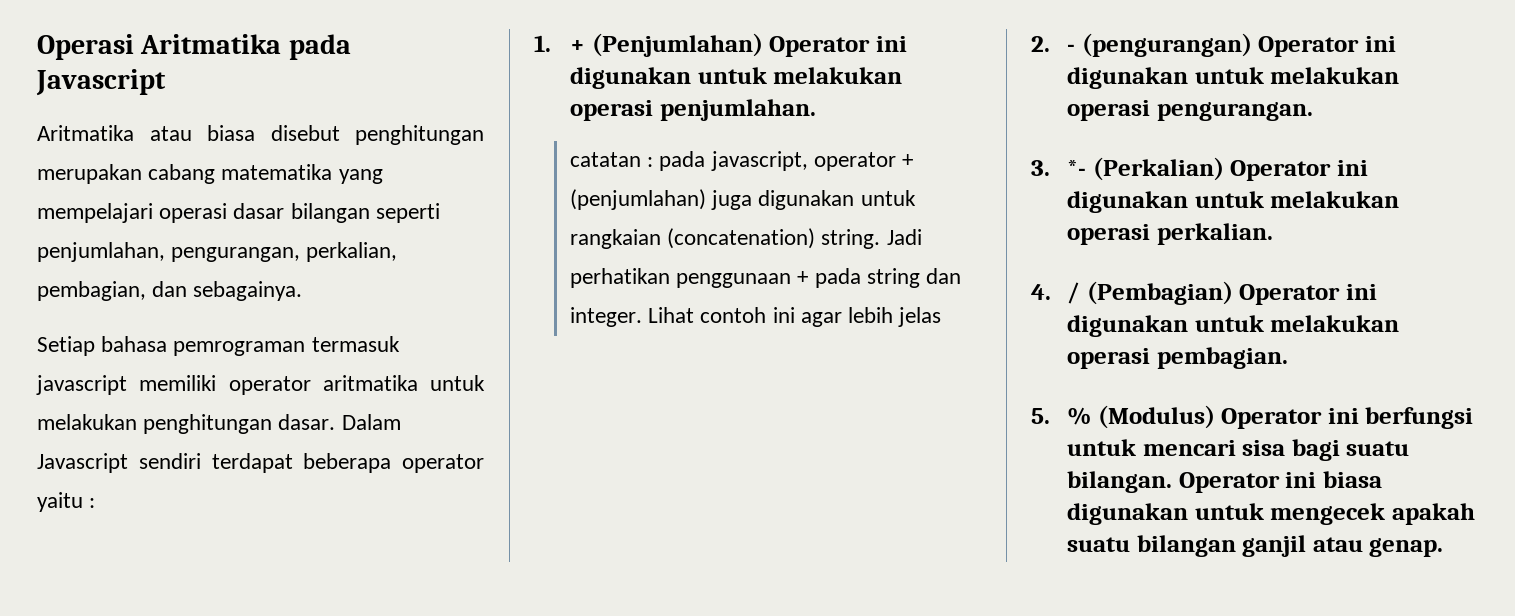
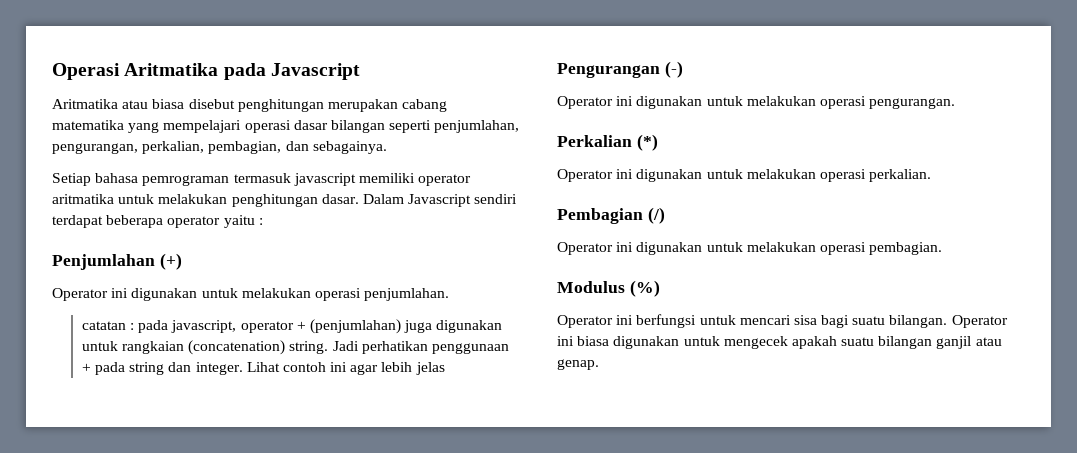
[534,33,763,57] 1. + (Penjumlahan) -> [52,253,182,270] Penjumlahan (+) //
[1031,33,1252,57] 2. - (pengurangan) -> [557,61,683,78] Pengurangan (-) //
[1031,157,1224,181] 3. *- (Perkalian) -> [557,134,658,151] Perkalian (*) //
[1031,281,1233,305] 4. / (Pembagian) -> [557,207,665,224] Pembagian (/) //
[1031,405,1215,429] 5. % (Modulus) -> [557,280,660,297] Modulus (%) //

